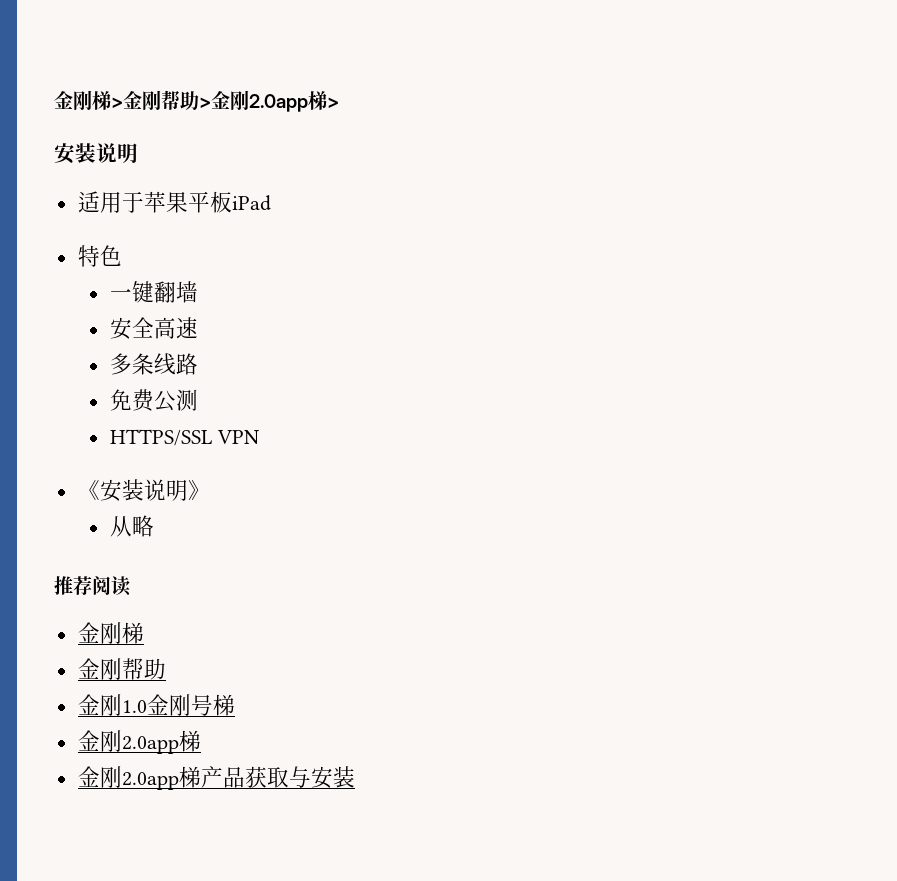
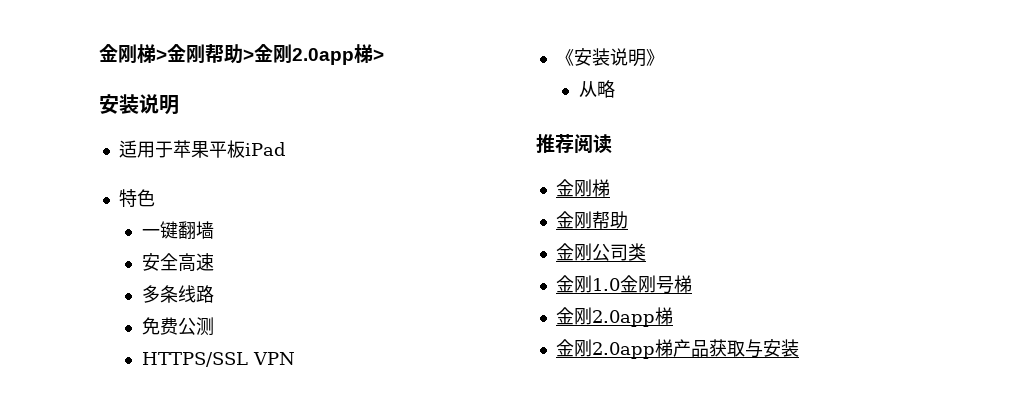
(166, 669) none -> [555,243,646,261] // 金刚公司类

